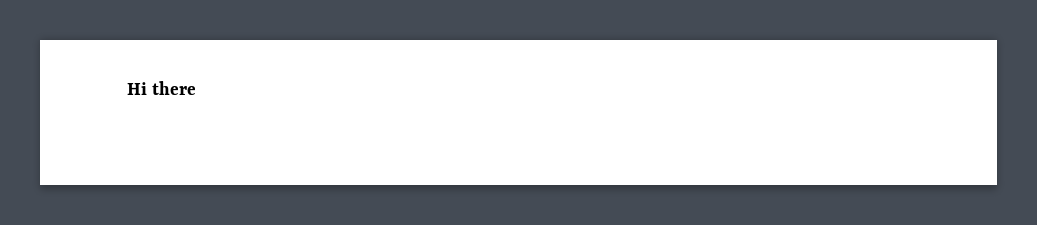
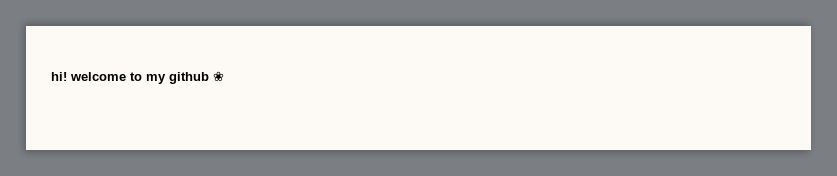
[127,81,197,95] Hi there -> [51,71,224,84] hi! welcome to my github ❀

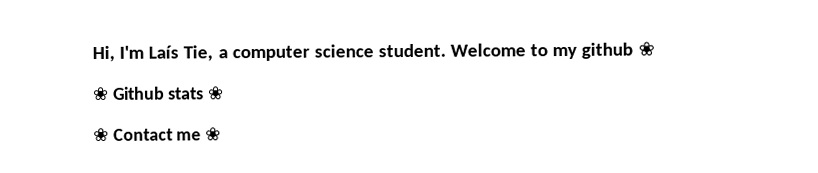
[51,72,209,84] hi! welcome to my github -> [92,41,655,63] [92,86,225,101] [93,127,202,142] Hi, I'm Laís Tie, a computer science student. Welcome to my github ❀ // ❀ Github stats ❀ // ❀ Contact me

